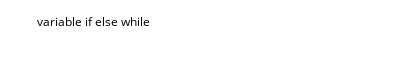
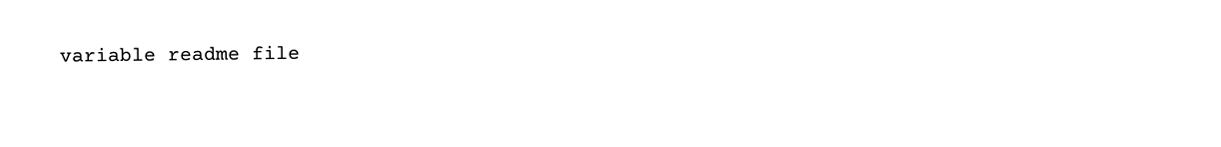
[85,17,151,26] if else while -> [167,44,300,62] readme file

